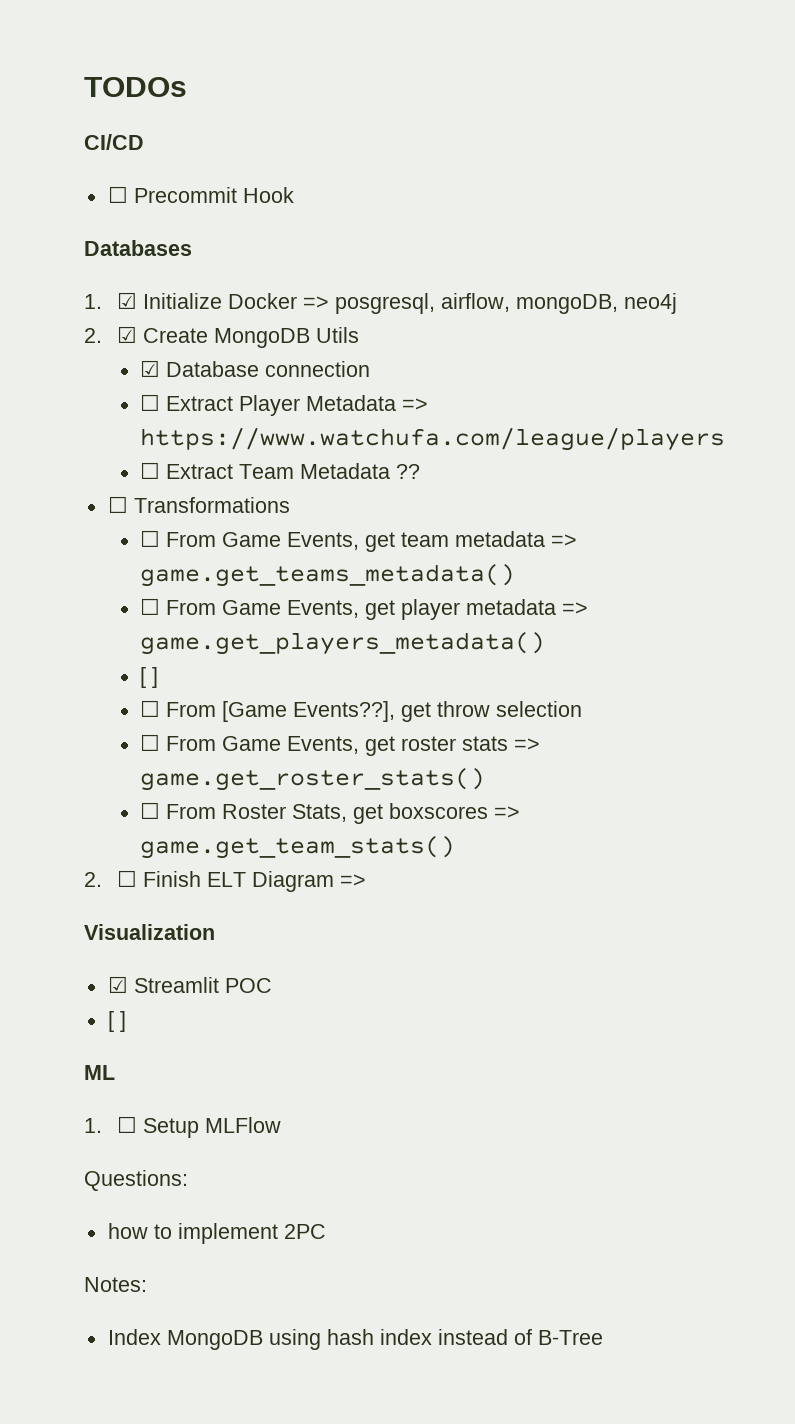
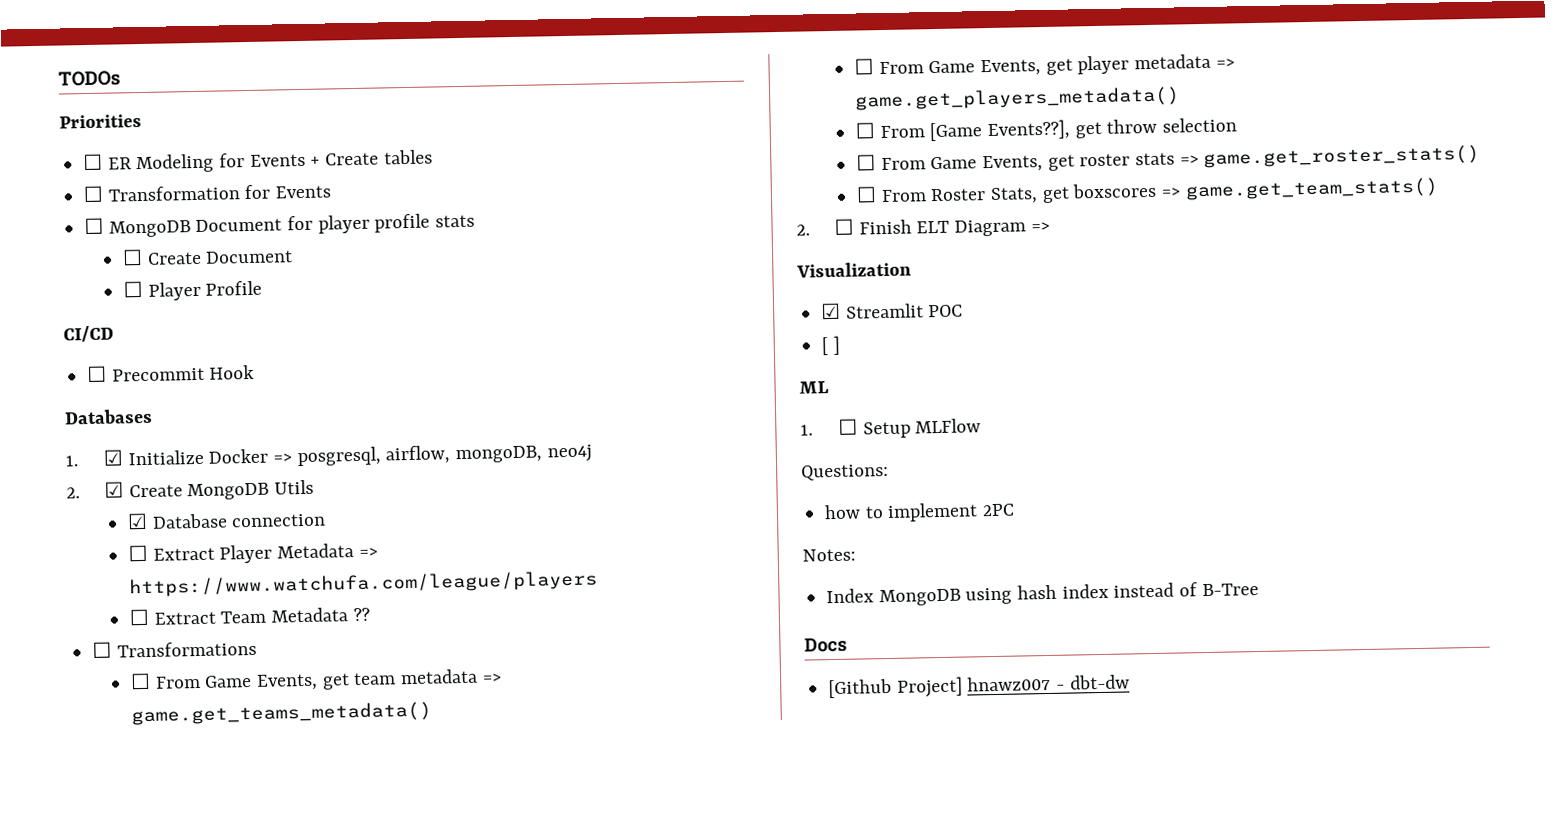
(187, 87) none -> [59,113,142,129] [83,149,433,174] [83,184,332,203] [84,213,476,238] [122,248,294,266] [123,280,263,301] // Priorities // ☐ ER Modeling for Events + Create tables // ☐ Transformation for Events // ☐ MongoDB Document for player profile stats // ☐ Create Document // ☐ Player Profile
[140,667,159,688] // [ ] -> (1181, 98) none
(603, 1337) none -> [804,636,847,653] [828,674,1130,699] // Docs // [Github Project] hnawz007 - dbt-dw

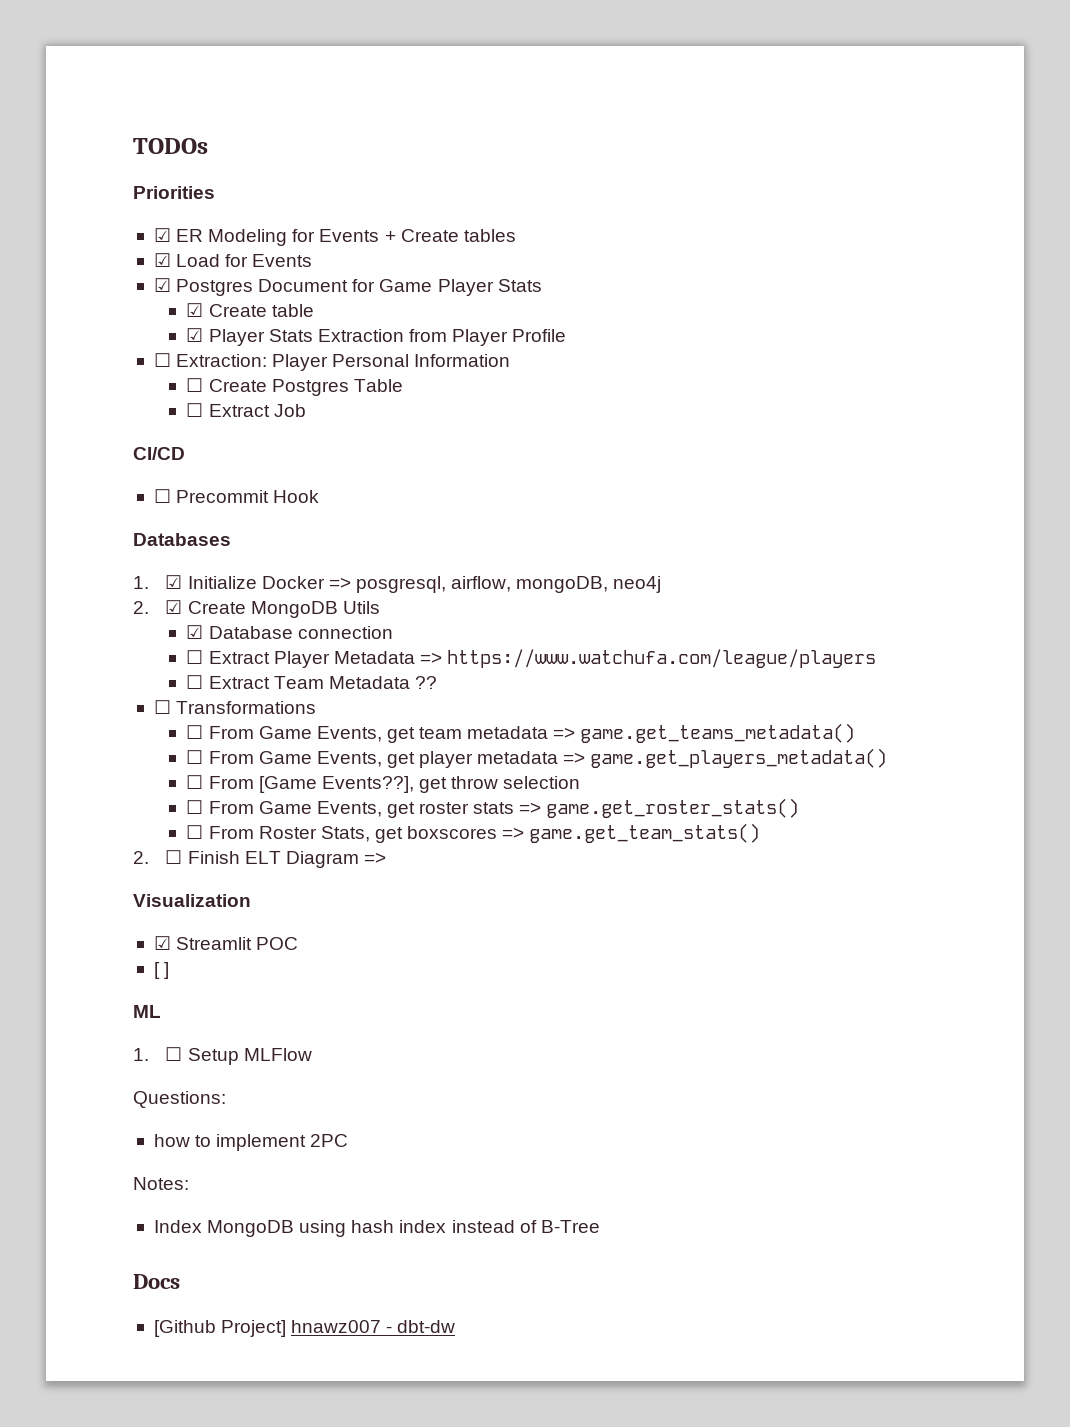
[83,153,104,171] ☐ -> [153,228,171,242] ☑
[83,185,240,203] ☐ Transformation -> [153,253,221,267] ☑ Load
[84,213,476,238] ☐ MongoDB Document for player profile stats -> [153,278,542,296] [186,303,314,317] [186,328,567,346] [153,353,511,371] ☑ Postgres Document for Game Player Stats // ☑ Create table // ☑ Player Stats Extraction from Player Profile // ☐ Extraction: Player Personal Information
[205,250,294,264] [123,280,263,301] Document // ☐ Player Profile -> [271,379,403,396] [186,403,306,417] Postgres Table // ☐ Extract Job

